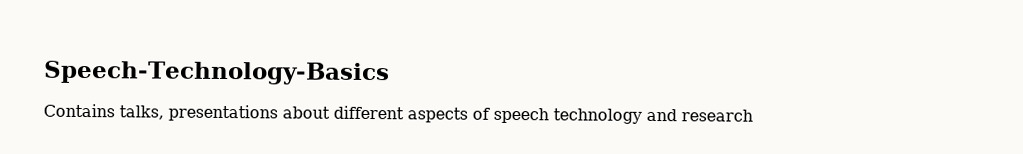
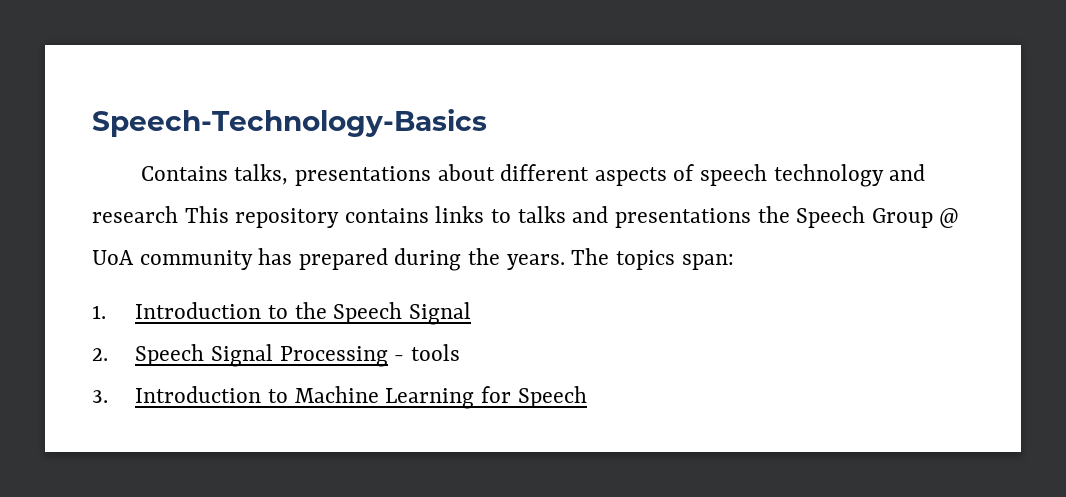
(753, 115) none -> [184,206,959,228] [92,248,734,271] [92,302,471,325] [92,344,460,367] [92,386,587,409] This repository contains links to talks and presentations the Speech Group @ UoA community has prepared during the years. The topics span: // 1. Introduction to the Speech Signal // 2. Speech Signal Processing - tools // 3. Introduction to Machine Learning for Speech

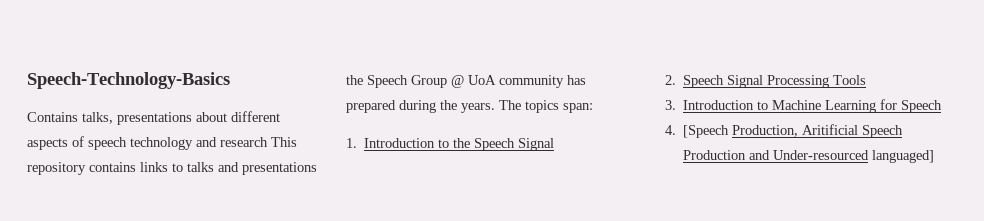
[394,344,460,361] - tools -> [833,75,867,85] Tools
(587, 397) none -> [665,124,904,138] [683,150,935,163] // 4. [Speech Production, Aritificial Speech Production and Under-resourced languaged]

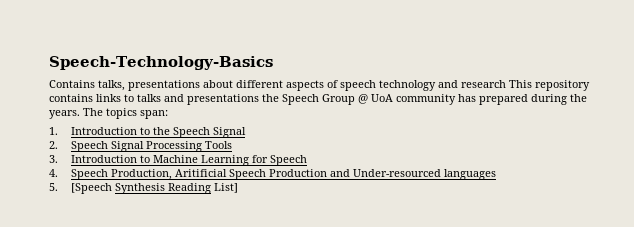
[683,125,730,138] [Speech -> [70,169,108,180] Speech
[872,150,935,163] languaged] -> [443,169,496,180] [49,183,238,194] languages // 5. [Speech Synthesis Reading List]

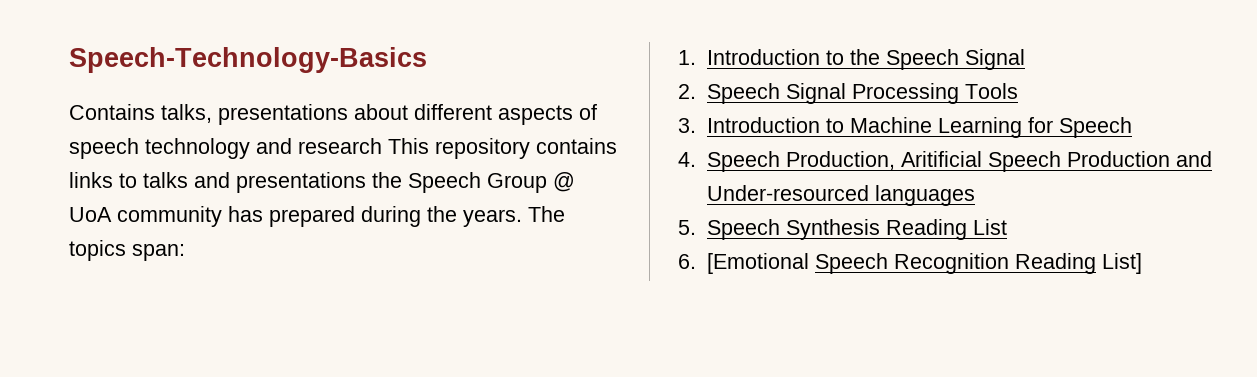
[70,183,112,194] [Speech -> [707,219,781,240] Speech
(211, 188) none -> [973,219,1008,235] [678,253,1097,274] List // 6. [Emotional Speech Recognition Reading

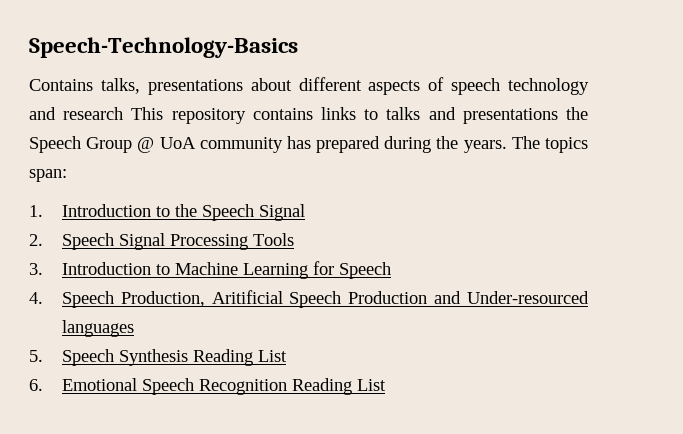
[707,253,810,274] [Emotional -> [61,378,137,391] Emotional
[1102,253,1143,274] List] -> [356,379,386,391] List

